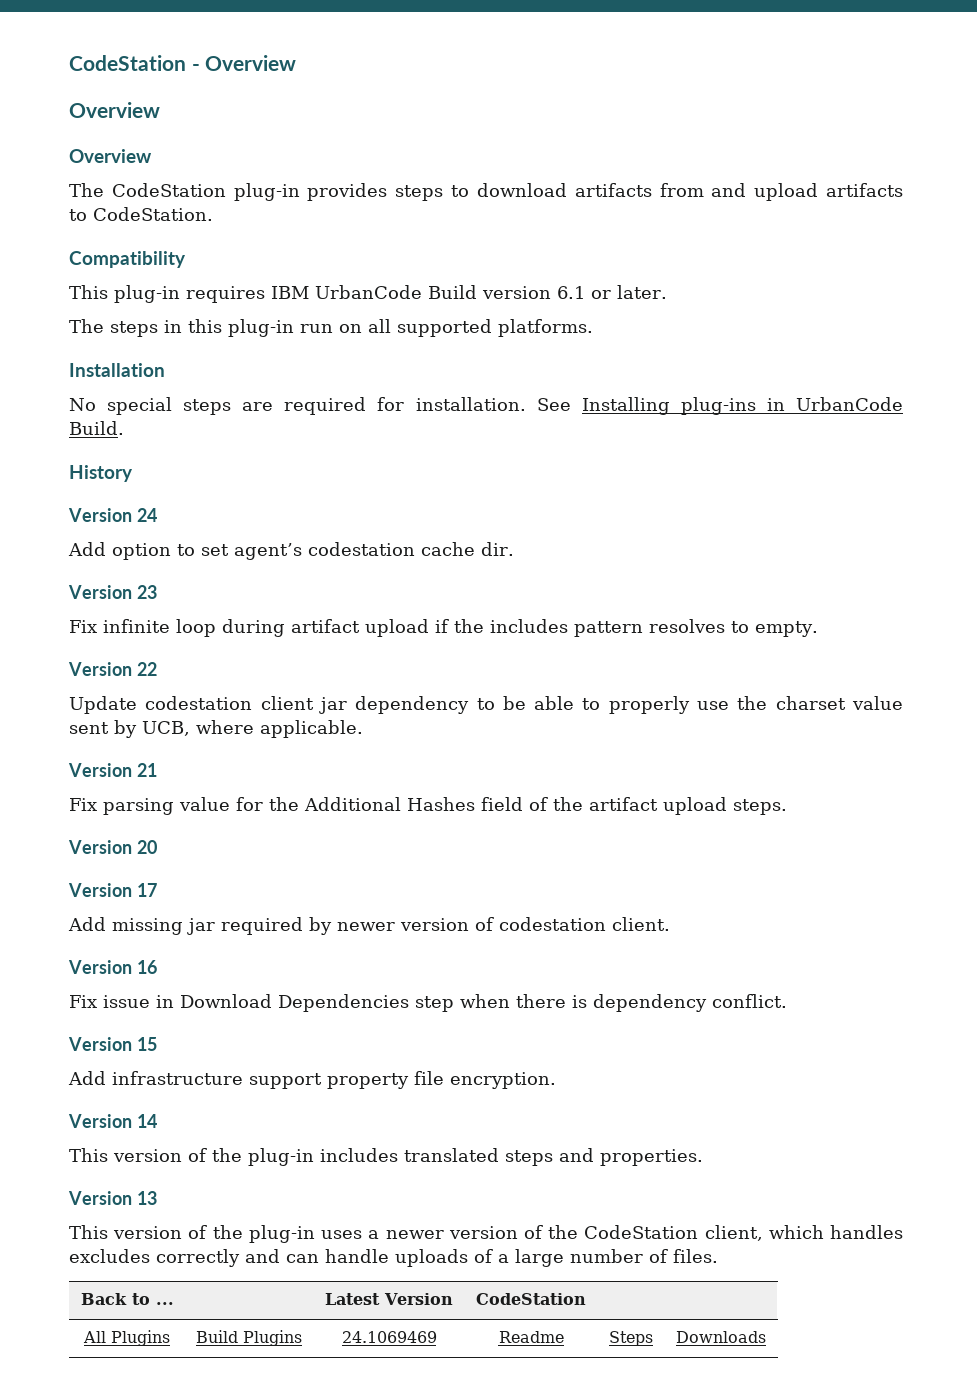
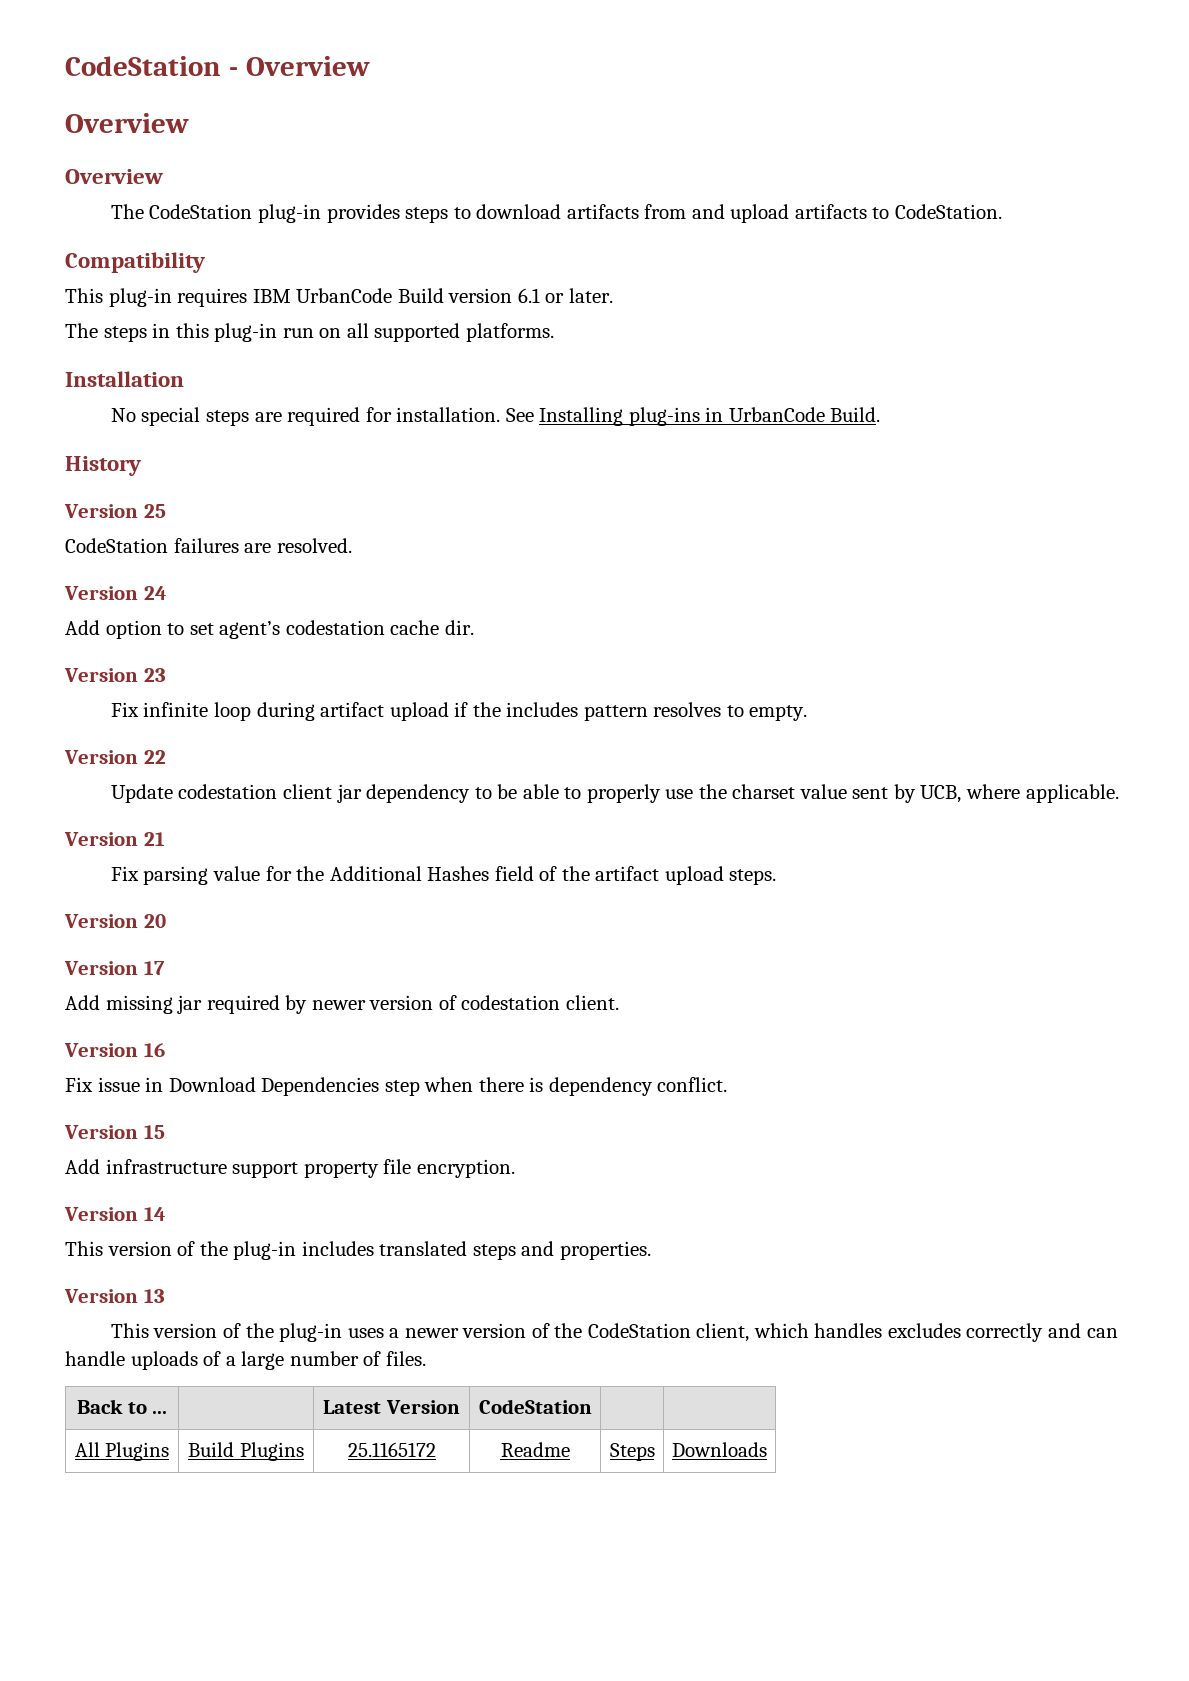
(133, 473) none -> [64,504,166,518] [65,538,352,553] // Version 25 // CodeStation failures are resolved.
[341,1331,437,1343] 24.1069469 -> [347,1442,436,1457] 25.1165172

